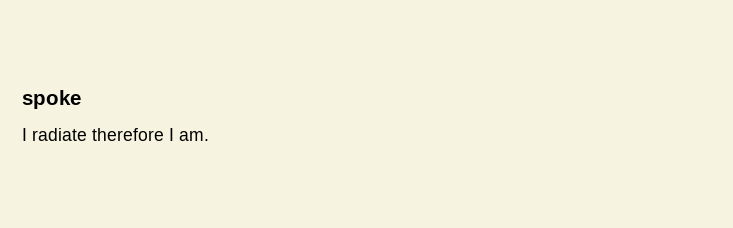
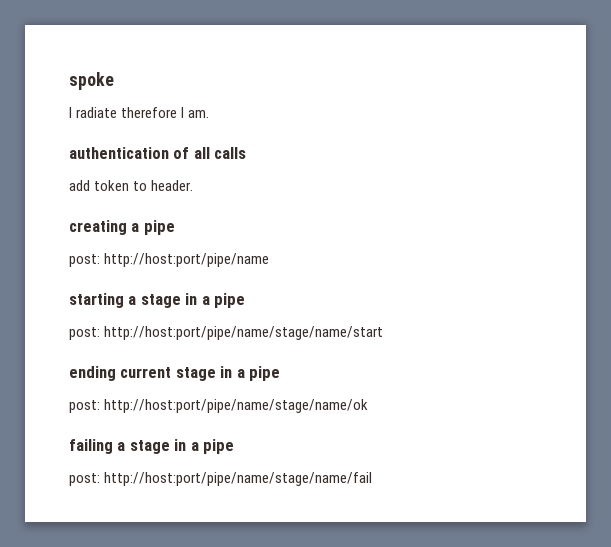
(209, 136) none -> [69,147,247,159] [69,180,194,191] [69,220,175,235] [69,253,270,267] [69,293,246,308] [69,326,384,340] [69,366,281,381] [69,399,369,413] [69,439,235,454] [69,472,373,486] // authentication of all calls // add token to header. // creating a pipe // post: http://host:port/pipe/name // starting a stage in a pipe // post: http://host:port/pipe/name/stage/name/start // ending current stage in a pipe // post: http://host:port/pipe/name/stage/name/ok // failing a stage in a pipe // post: http://host:port/pipe/name/stage/name/fail

